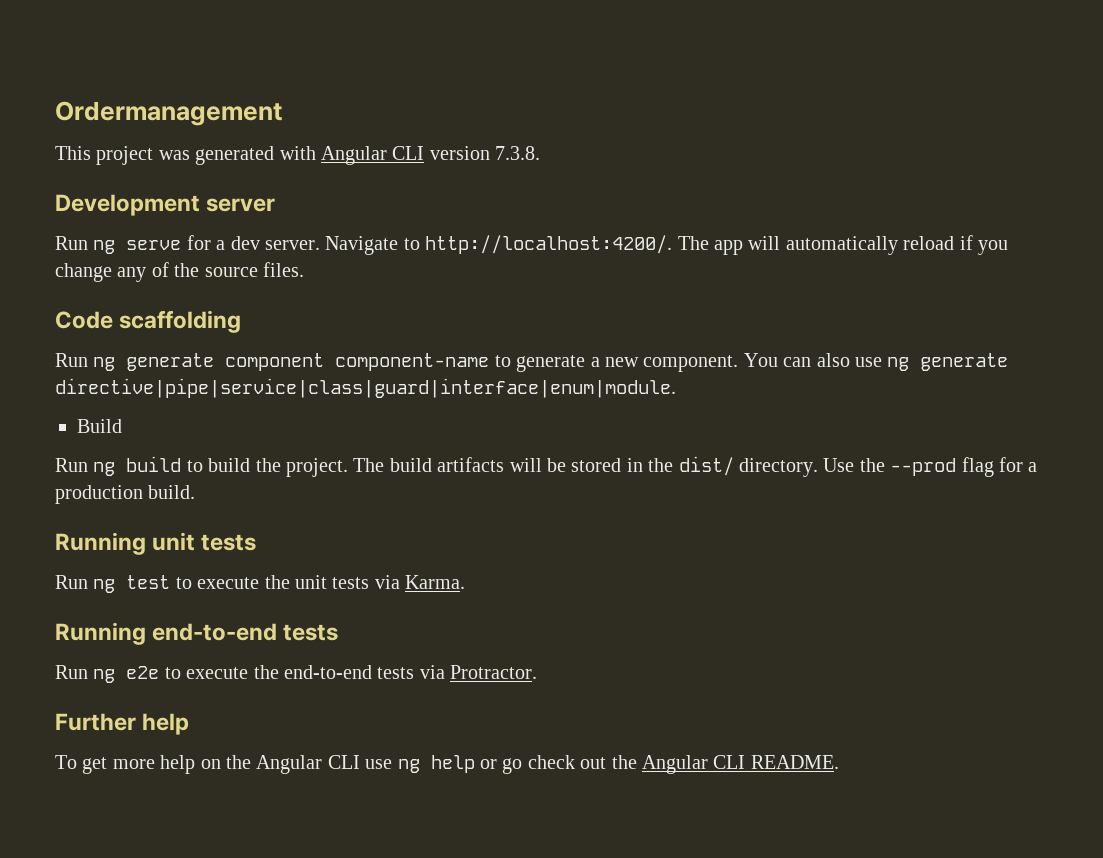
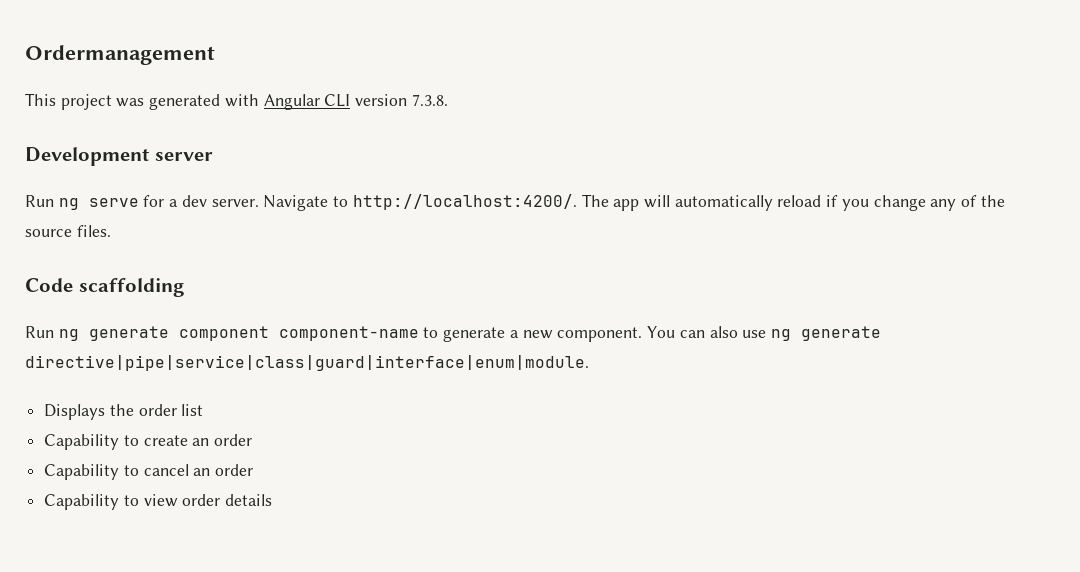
[77,419,122,433] [55,456,1038,477] [55,485,196,504] [55,532,257,555] [55,575,466,593] [55,622,339,645] [55,665,538,683] [55,713,190,735] [55,755,839,774] Build // Run ng build to build the project. The build artifacts will be stored in the dist/ directory. Use the --prod flag for a production build. // Running unit tests // Run ng test to execute the unit tests via Karma. // Running end-to-end tests // Run ng e2e to execute the end-to-end tests via Protractor. // Further help // To get more help on the Angular CLI use ng help or go check out the Angular CLI README. -> [44,404,204,420] [44,434,253,450] [44,464,254,480] [44,494,273,510] Displays the order list // Capability to create an order // Capability to cancel an order // Capability to view order details

